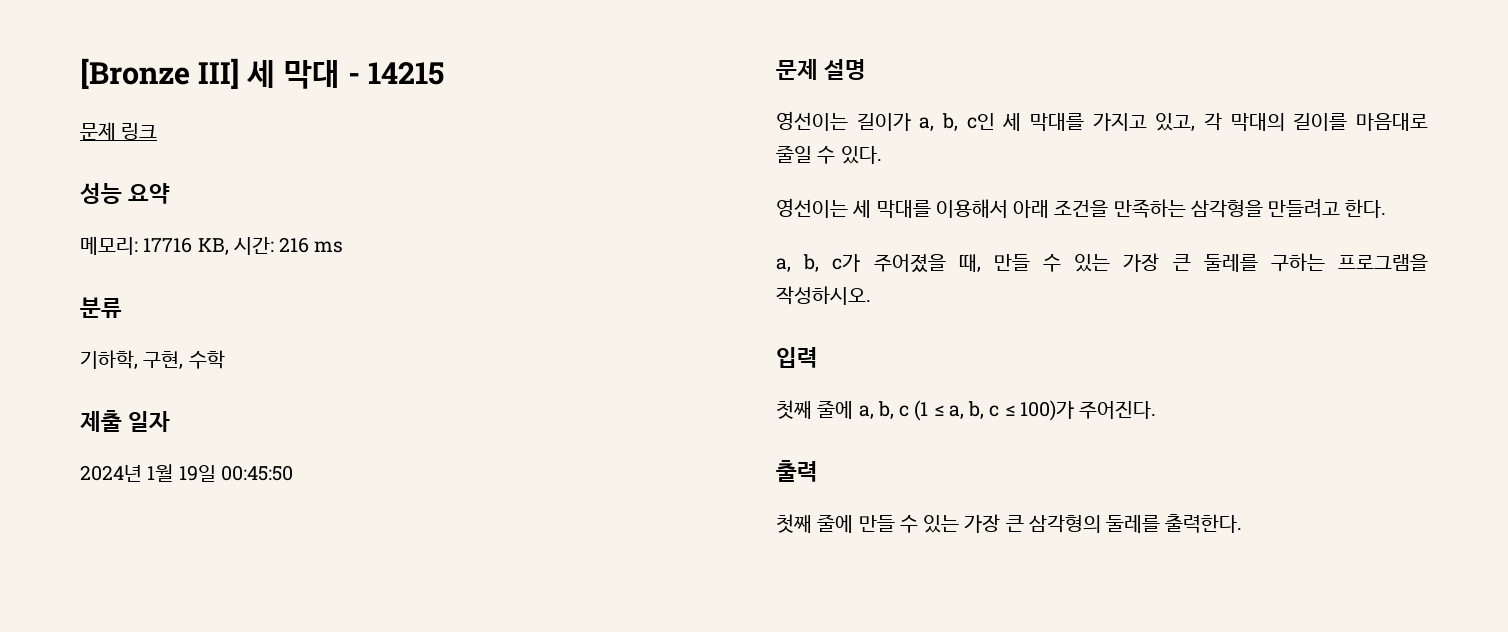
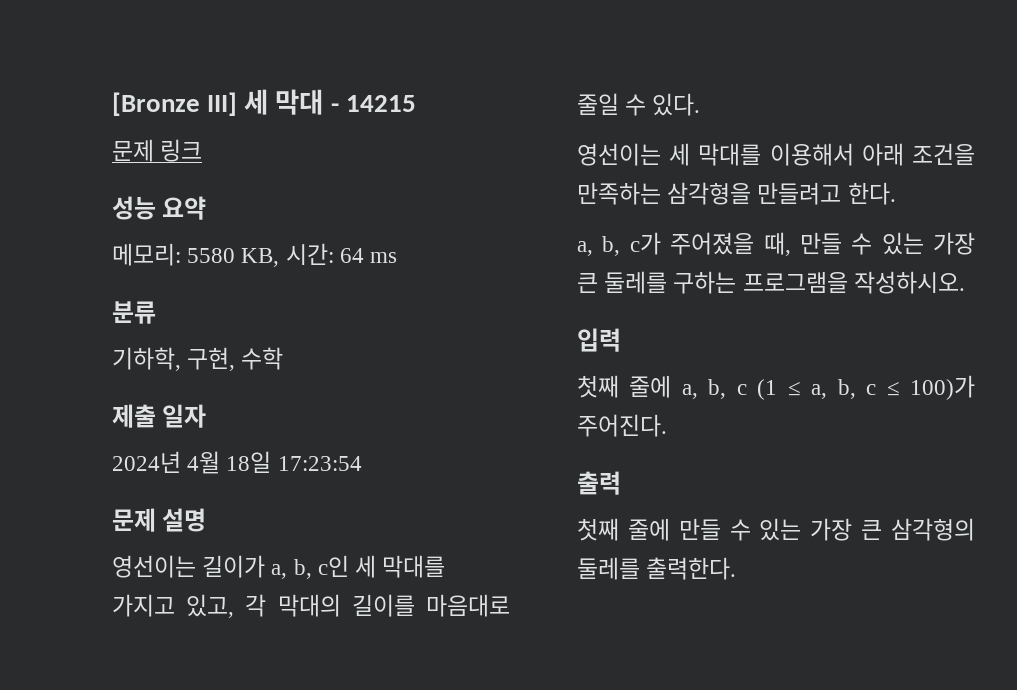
[143,237,193,253] 17716 -> [187,248,236,263] 5580
[279,237,310,253] 216 -> [339,248,364,263] 64
[147,464,293,482] 1월 19일 00:45:50 -> [187,451,362,474] 4월 18일 17:23:54

